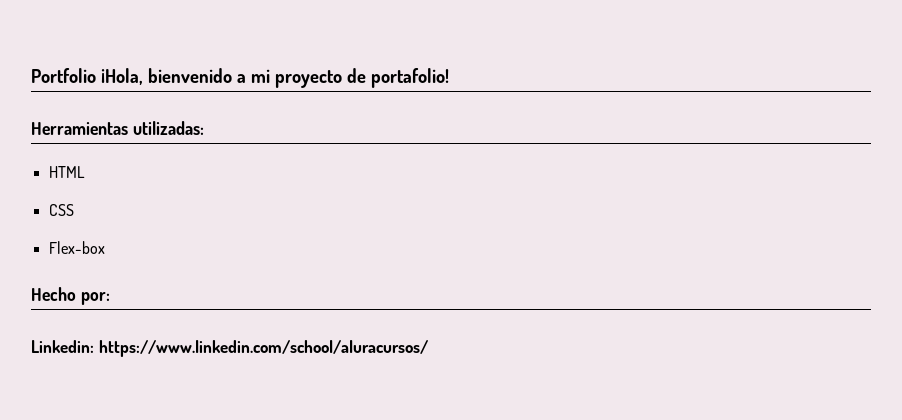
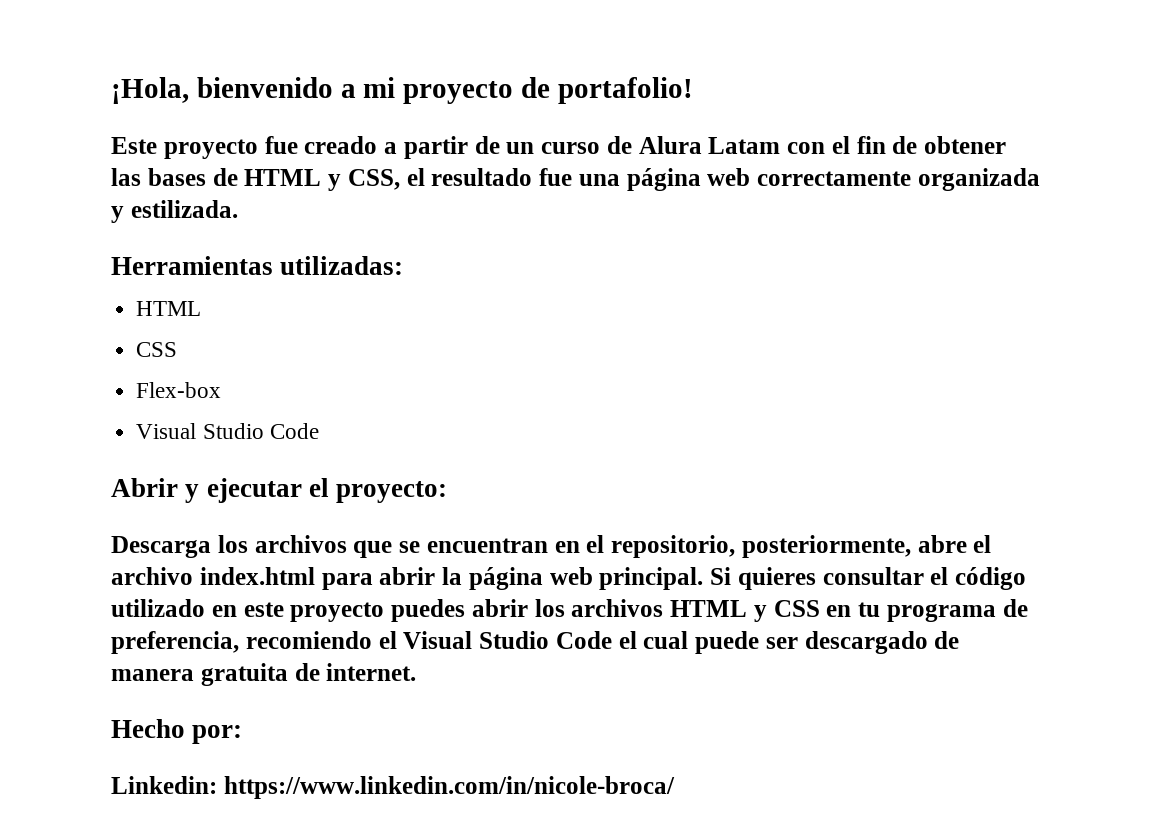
[31,68,96,83] Portfolio -> (111, 90) none
(449, 78) none -> [111,136,1006,159] [111,168,1040,191] [111,200,238,223] // Este proyecto fue creado a partir de un curso de Alura Latam con el fin de obtener las bases de HTML y CSS, el resultado fue una página web correctamente organizada y estilizada.
(105, 247) none -> [136,423,319,439] [111,478,448,503] [111,535,992,558] [111,567,1026,590] [111,599,1028,622] [111,631,960,654] [111,663,417,686] // Visual Studio Code // Abrir y ejecutar el proyecto: // Descarga los archivos que se encuentran en el repositorio, posteriormente, abre el archivo index.html para abrir la página web principal. Si quieres consultar el código utilizado en este proyecto puedes abrir los archivos HTML y CSS en tu programa de preferencia, recomiendo el Visual Studio Code el cual puede ser descargado de manera gratuita de internet.
[98,340,428,357] https://www.linkedin.com/school/aluracursos/ -> [223,776,675,799] https://www.linkedin.com/in/nicole-broca/

